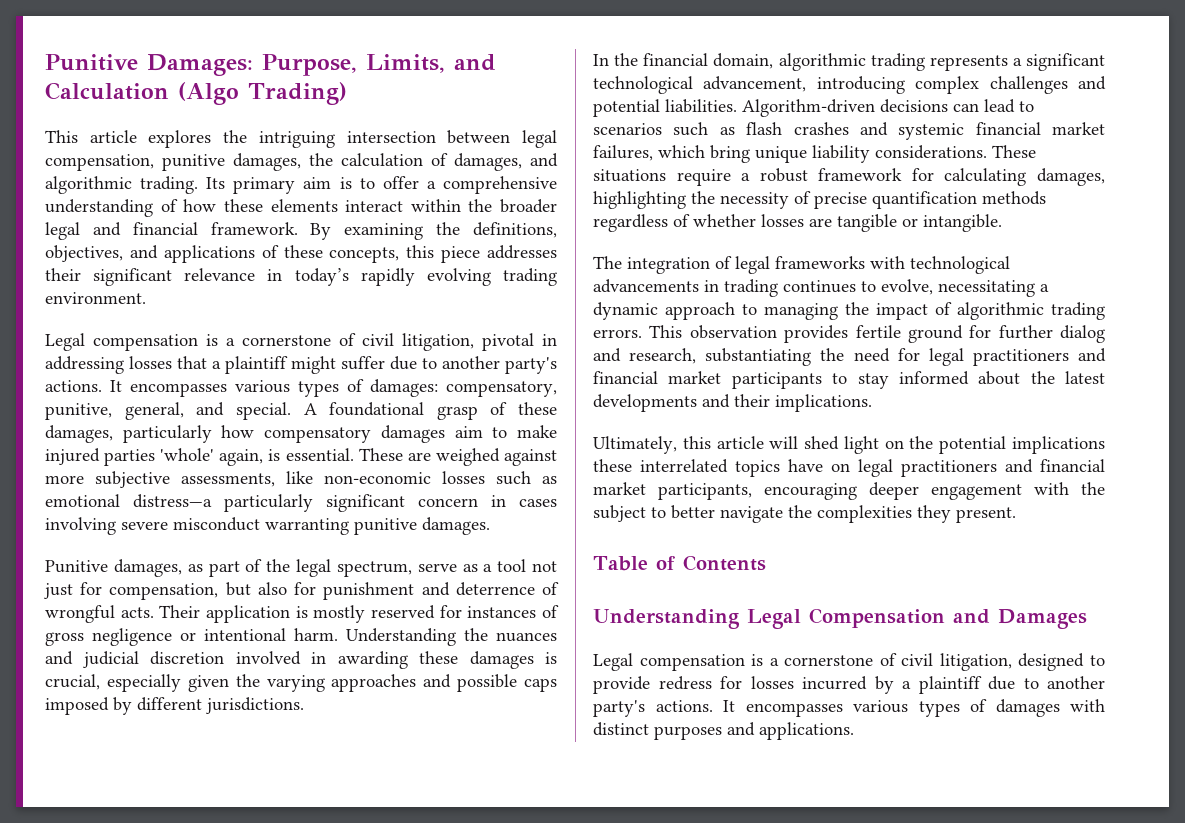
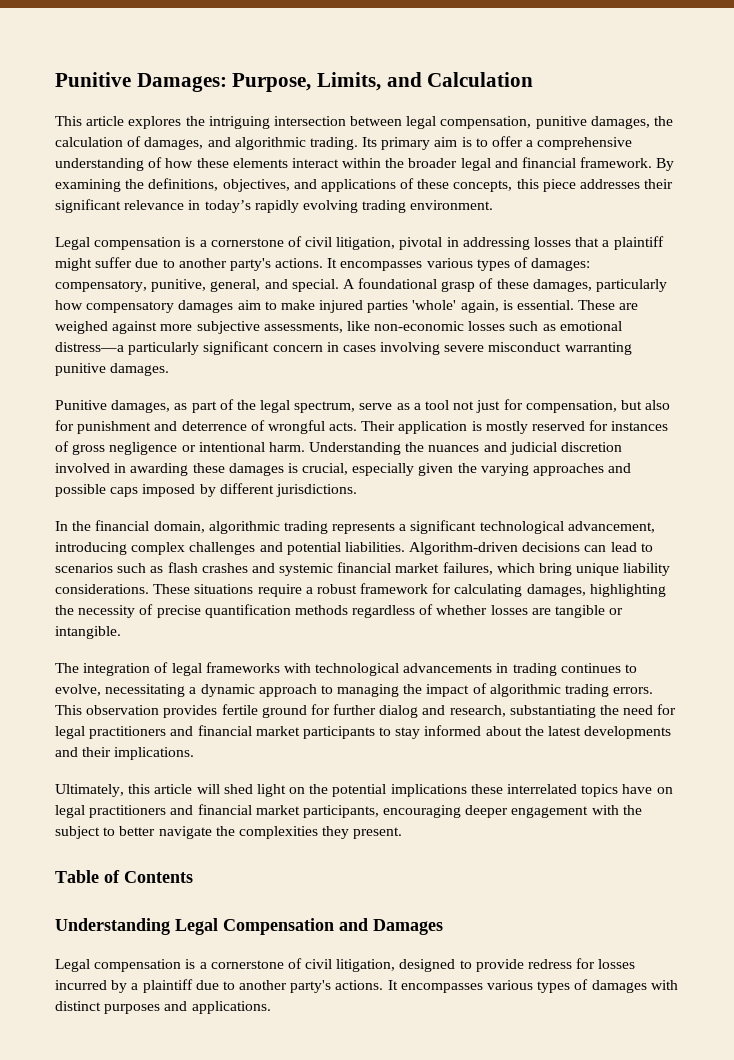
[178,82,347,105] (Algo Trading) -> (534, 79) none

